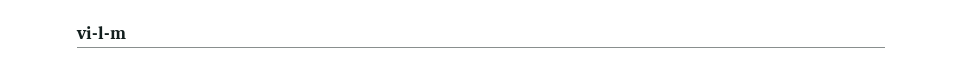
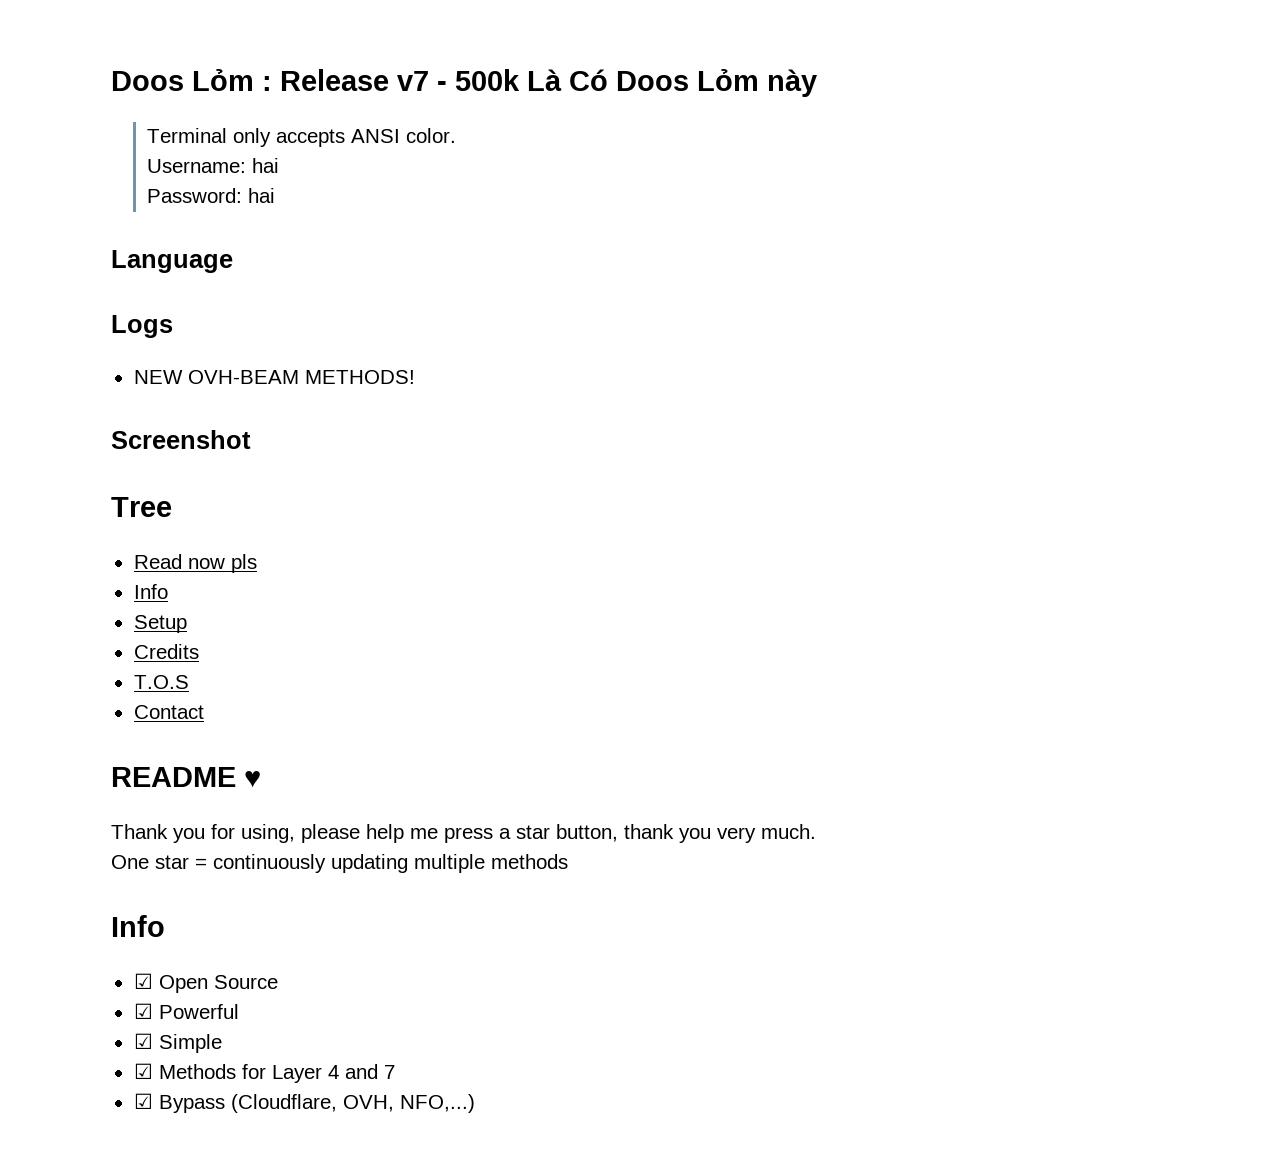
[76,26,126,39] vi-l-m -> [111,69,817,97] [147,128,457,147] [147,158,280,173] [147,188,276,203] [111,250,233,273] [111,315,173,338] [133,370,415,384] [111,430,251,449] [111,497,172,517] [133,554,257,573] [133,584,168,599] [133,615,187,633] [133,644,199,659] [133,675,189,689] [133,705,204,719] [111,767,261,788] [111,824,816,843] [111,854,568,873] [111,915,165,937] [133,973,278,993] [133,1003,239,1019] [133,1033,222,1053] [133,1063,395,1083] [133,1093,475,1113] Doos Lỏm : Release v7 - 500k Là Có Doos Lỏm này // Terminal only accepts ANSI color. // Username: hai // Password: hai // Language // Logs // NEW OVH-BEAM METHODS! // Screenshot // Tree // Read now pls // Info // Setup // Credits // T.O.S // Contact // README ♥ // Thank you for using, please help me press a star button, thank you very much. // One star = continuously updating multiple methods // Info // ☑ Open Source // ☑ Powerful // ☑ Simple // ☑ Methods for Layer 4 and 7 // ☑ Bypass (Cloudflare, OVH, NFO,...)

